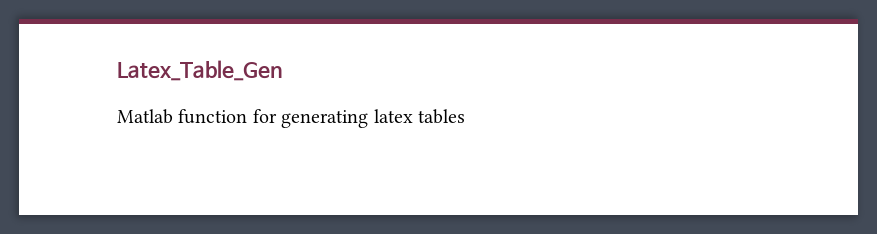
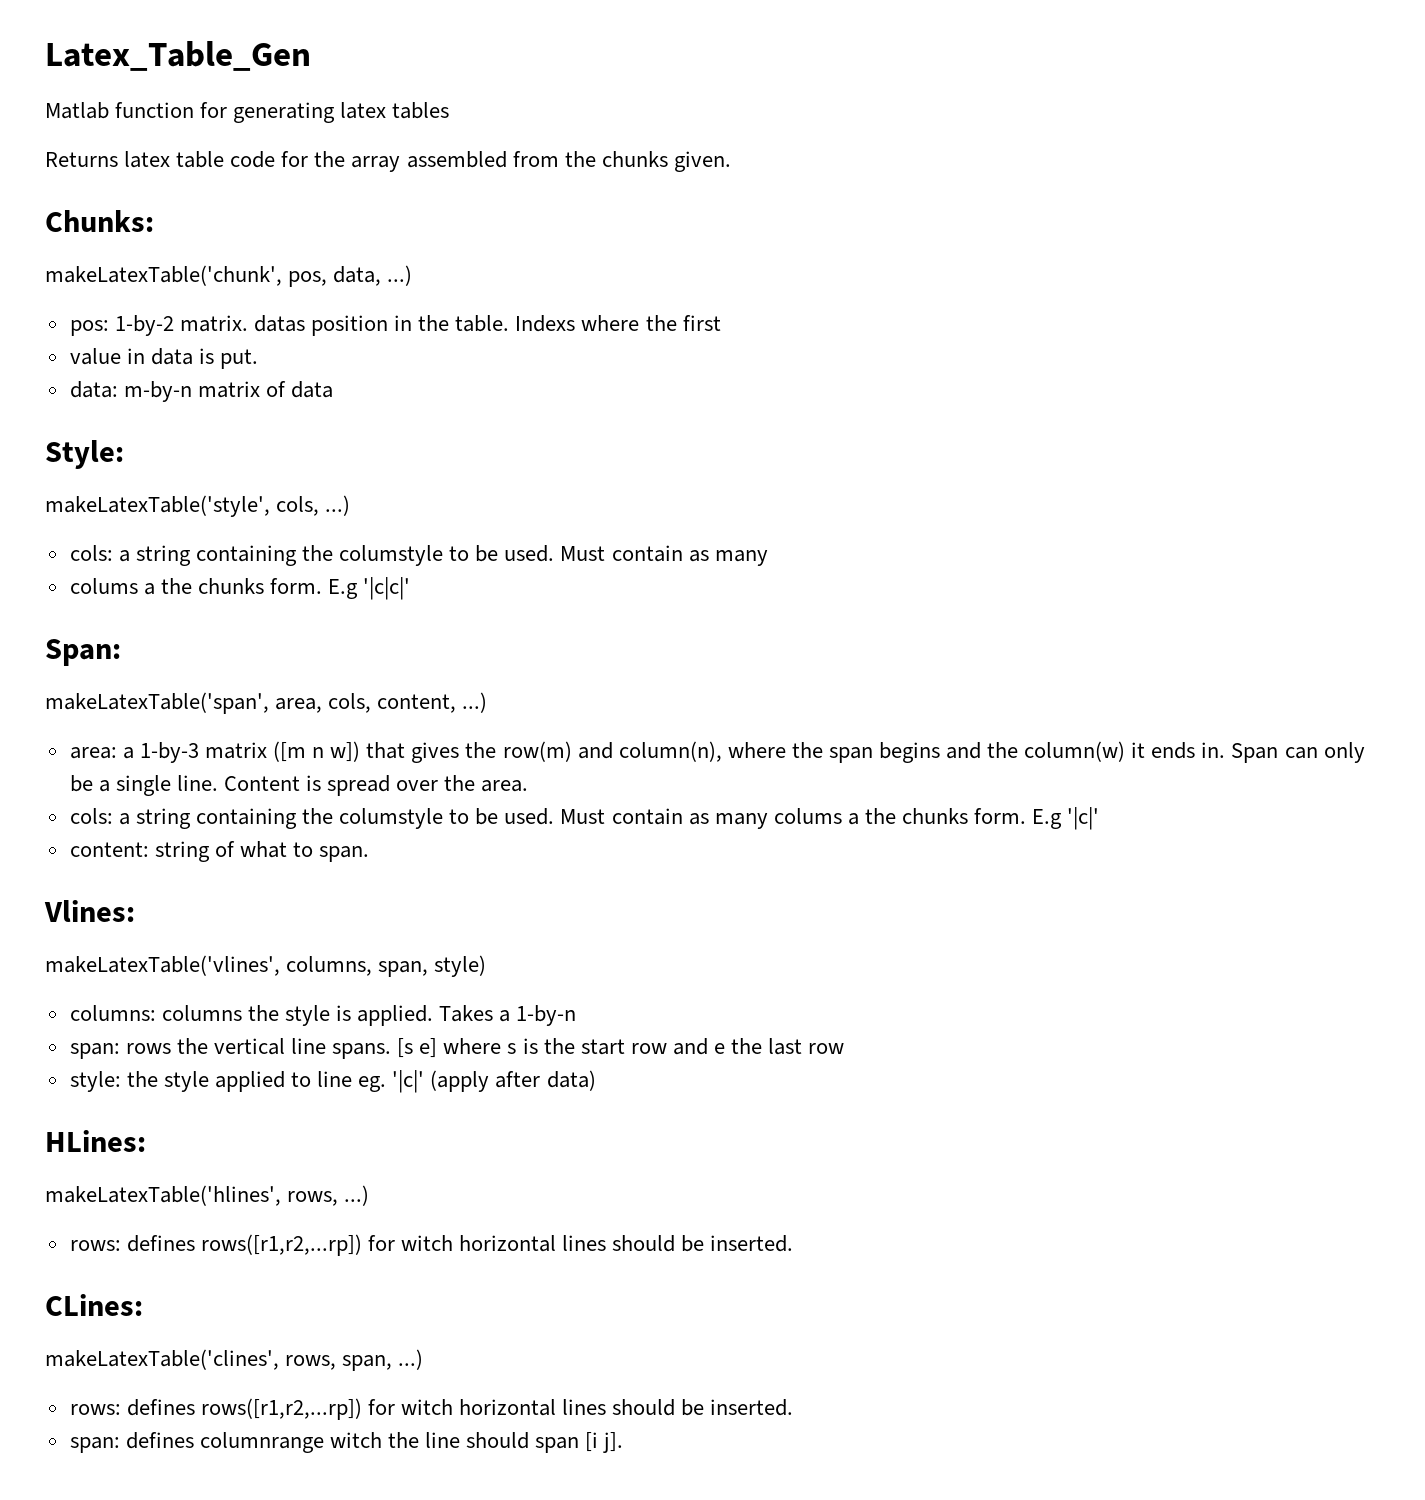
(465, 116) none -> [45,151,731,172] [45,210,154,232] [45,265,413,287] [69,315,721,336] [69,348,259,369] [69,381,334,402] [45,440,124,469] [45,495,351,517] [69,545,768,566] [69,577,411,600] [45,639,121,666] [45,692,488,714] [69,741,1365,763] [69,775,529,796] [69,807,1100,830] [69,841,370,862] [44,900,135,922] [45,955,487,977] [69,1005,577,1026] [69,1038,845,1059] [69,1070,596,1093] [45,1130,146,1152] [45,1185,370,1206] [69,1234,794,1256] [45,1294,143,1316] [45,1349,424,1371] [69,1398,794,1420] [69,1432,624,1453] // Returns latex table code for the array assembled from the chunks given. // Chunks: // makeLatexTable('chunk', pos, data, ...) // pos: 1-by-2 matrix. datas position in the table. Indexs where the first // value in data is put. // data: m-by-n matrix of data // Style: // makeLatexTable('style', cols, ...) // cols: a string containing the columstyle to be used. Must contain as many // colums a the chunks form. E.g '|c|c|' // Span: // makeLatexTable('span', area, cols, content, ...) // area: a 1-by-3 matrix ([m n w]) that gives the row(m) and column(n), where the span begins and the column(w) it ends in. Span can only be a single line. Content is spread over the area. // cols: a string containing the columstyle to be used. Must contain as many colums a the chunks form. E.g '|c|' // content: string of what to span. // Vlines: // makeLatexTable('vlines', columns, span, style) // columns: columns the style is applied. Takes a 1-by-n // span: rows the vertical line spans. [s e] where s is the start row and e the last row // style: the style applied to line eg. '|c|' (apply after data) // HLines: // makeLatexTable('hlines', rows, ...) // rows: defines rows([r1,r2,...rp]) for witch horizontal lines should be inserted. // CLines: // makeLatexTable('clines', rows, span, ...) // rows: defines rows([r1,r2,...rp]) for witch horizontal lines should be inserted. // span: defines columnrange witch the line should span [i j].

